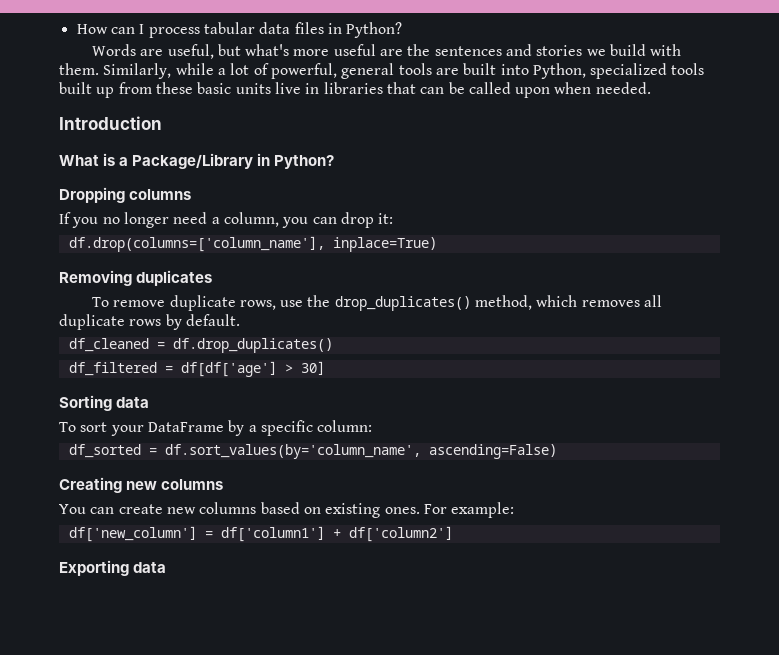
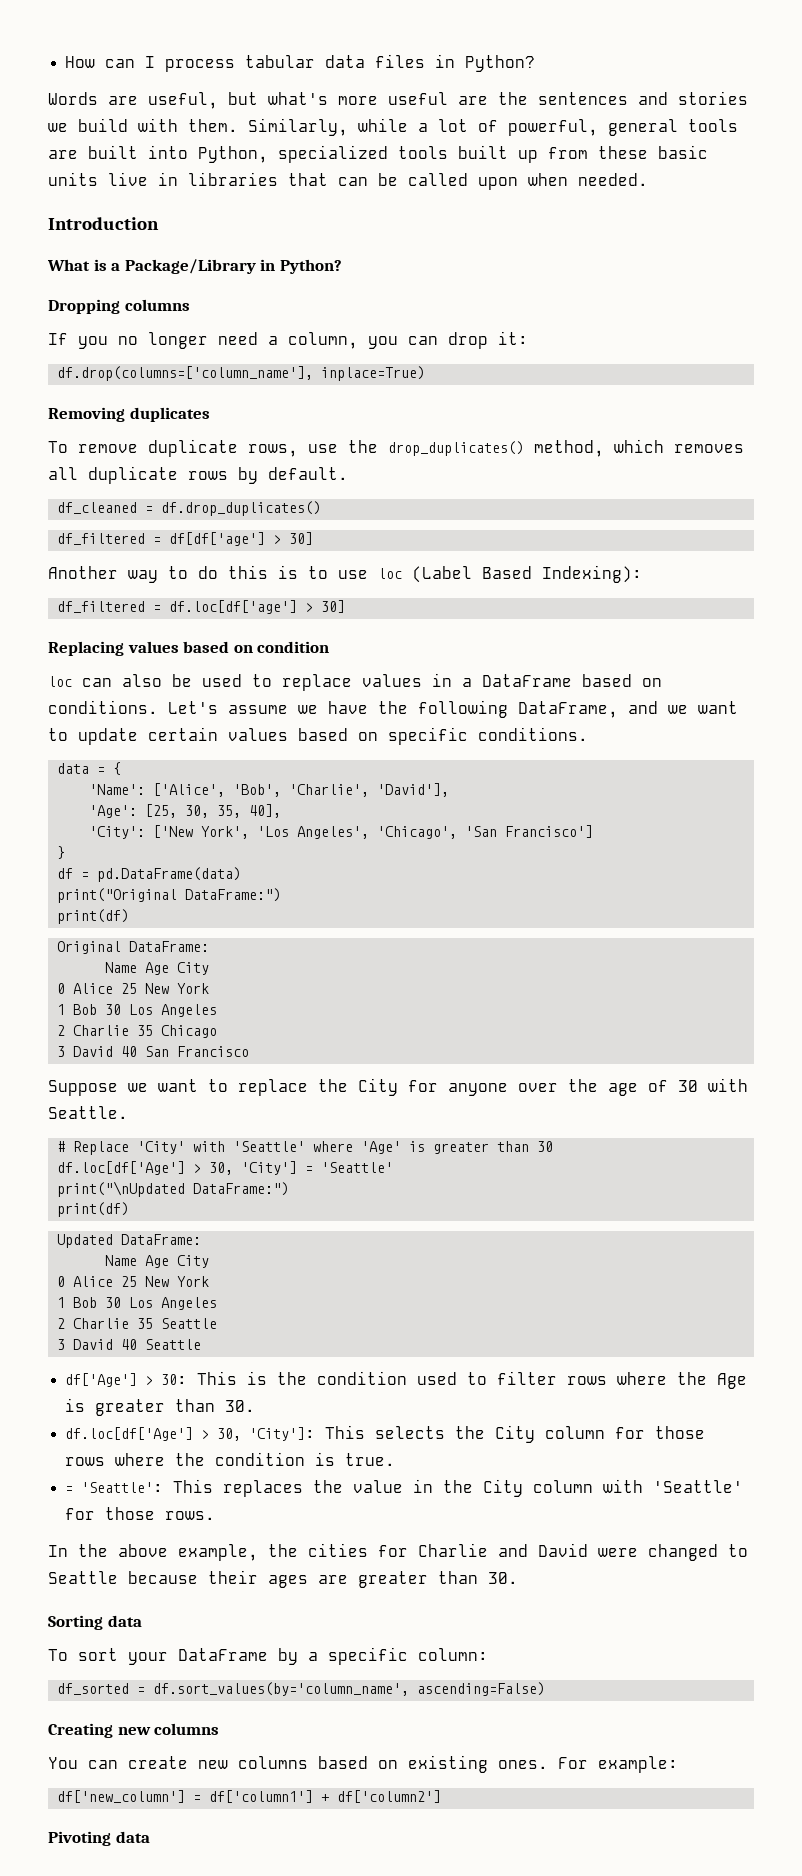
(325, 368) none -> [48,565,642,583] [57,600,346,614] [48,641,330,656] [48,673,662,691] [48,700,738,718] [48,727,588,745] [57,762,122,775] [89,783,450,797] [89,804,282,818] [89,825,594,839] [57,846,66,859] [57,867,242,882] [57,888,282,903] [57,909,130,924] [57,941,210,954] [105,962,210,975] [57,983,210,994] [57,1004,218,1017] [57,1025,218,1038] [57,1046,250,1057] [48,1078,748,1096] [48,1106,128,1119] [57,1141,554,1155] [57,1161,394,1175] [57,1181,290,1197] [57,1202,130,1217] [57,1234,202,1248] [105,1255,210,1268] [57,1276,210,1287] [57,1297,218,1310] [57,1318,218,1329] [57,1339,202,1350] [65,1371,748,1389] [65,1398,256,1416] [65,1425,706,1443] [65,1452,396,1466] [65,1479,744,1497] [65,1507,216,1520] [48,1543,748,1561] [48,1570,518,1588] // Another way to do this is to use loc (Label Based Indexing): // df_filtered = df.loc[df['age'] > 30] // Replacing values based on condition // loc can also be used to replace values in a DataFrame based on conditions. Let's assume we have the following DataFrame, and we want to update certain values based on specific conditions. // data = { // 'Name': ['Alice', 'Bob', 'Charlie', 'David'], // 'Age': [25, 30, 35, 40], // 'City': ['New York', 'Los Angeles', 'Chicago', 'San Francisco'] // } // df = pd.DataFrame(data) // print("Original DataFrame:") // print(df) // Original DataFrame: // Name Age City // 0 Alice 25 New York // 1 Bob 30 Los Angeles // 2 Charlie 35 Chicago // 3 David 40 San Francisco // Suppose we want to replace the City for anyone over the age of 30 with Seattle. // # Replace 'City' with 'Seattle' where 'Age' is greater than 30 // df.loc[df['Age'] > 30, 'City'] = 'Seattle' // print("\nUpdated DataFrame:") // print(df) // Updated DataFrame: // Name Age City // 0 Alice 25 New York // 1 Bob 30 Los Angeles // 2 Charlie 35 Seattle // 3 David 40 Seattle // df['Age'] > 30: This is the condition used to filter rows where the Age is greater than 30. // df.loc[df['Age'] > 30, 'City']: This selects the City column for those rows where the condition is true. // = 'Seattle': This replaces the value in the City column with 'Seattle' for those rows. // In the above example, the cities for Charlie and David were changed to Seattle because their ages are greater than 30.
[59,560,129,576] Exporting -> [48,1831,111,1846] Pivoting

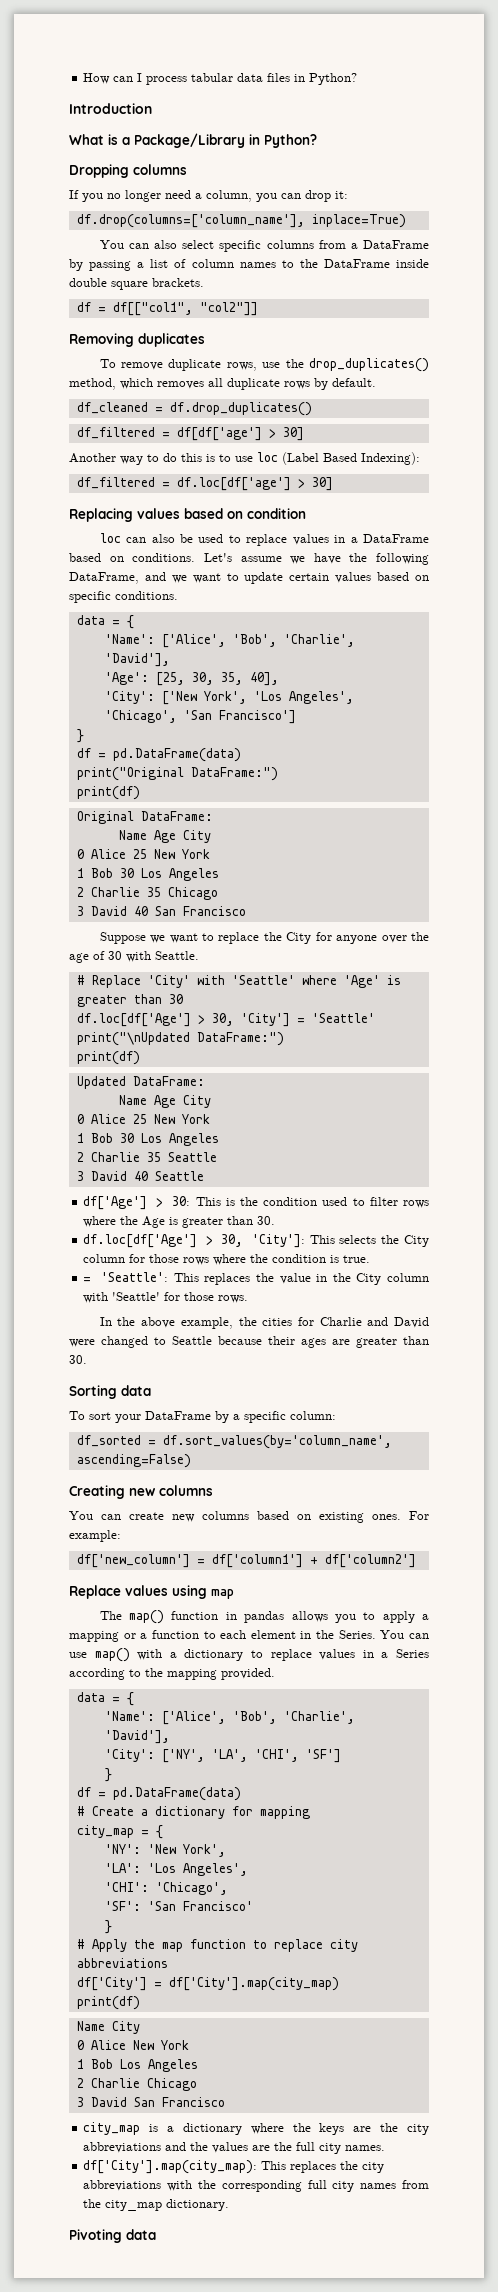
[48,91,748,109] [48,118,738,136] [48,145,708,163] [48,172,648,190] // Words are useful, but what's more useful are the sentences and stories we build with them. Similarly, while a lot of powerful, general tools are built into Python, specialized tools built up from these basic units live in libraries that can be called upon when needed. -> (358, 79) none
(426, 373) none -> [99,240,430,252] [69,259,429,271] [69,278,204,290] [76,302,258,316] // You can also select specific columns from a DataFrame by passing a list of column names to the DataFrame inside double square brackets. // df = df[["col1", "col2"]]
(442, 1796) none -> [69,1585,234,1599] [99,1610,429,1624] [69,1630,429,1642] [69,1648,429,1662] [69,1668,275,1680] [76,1692,134,1706] [104,1711,355,1725] [104,1730,170,1744] [104,1749,341,1763] [104,1768,112,1782] [76,1787,241,1801] [76,1806,310,1819] [76,1825,163,1839] [104,1844,226,1857] [104,1863,248,1876] [104,1882,228,1895] [104,1901,253,1911] [104,1920,112,1934] [76,1939,358,1952] [76,1958,168,1968] [76,1977,339,1991] [76,1996,140,2010] [76,2021,140,2034] [76,2040,189,2050] [76,2059,198,2072] [76,2078,197,2091] [76,2097,225,2107] [83,2122,429,2135] [83,2142,386,2154] [83,2160,385,2174] [83,2180,429,2192] [83,2199,230,2211] // Replace values using map // The map() function in pandas allows you to apply a mapping or a function to each element in the Series. You can use map() with a dictionary to replace values in a Series according to the mapping provided. // data = { // 'Name': ['Alice', 'Bob', 'Charlie', 'David'], // 'City': ['NY', 'LA', 'CHI', 'SF'] // } // df = pd.DataFrame(data) // # Create a dictionary for mapping // city_map = { // 'NY': 'New York', // 'LA': 'Los Angeles', // 'CHI': 'Chicago', // 'SF': 'San Francisco' // } // # Apply the map function to replace city abbreviations // df['City'] = df['City'].map(city_map) // print(df) // Name City // 0 Alice New York // 1 Bob Los Angeles // 2 Charlie Chicago // 3 David San Francisco // city_map is a dictionary where the keys are the city abbreviations and the values are the full city names. // df['City'].map(city_map): This replaces the city abbreviations with the corresponding full city names from the city_map dictionary.

